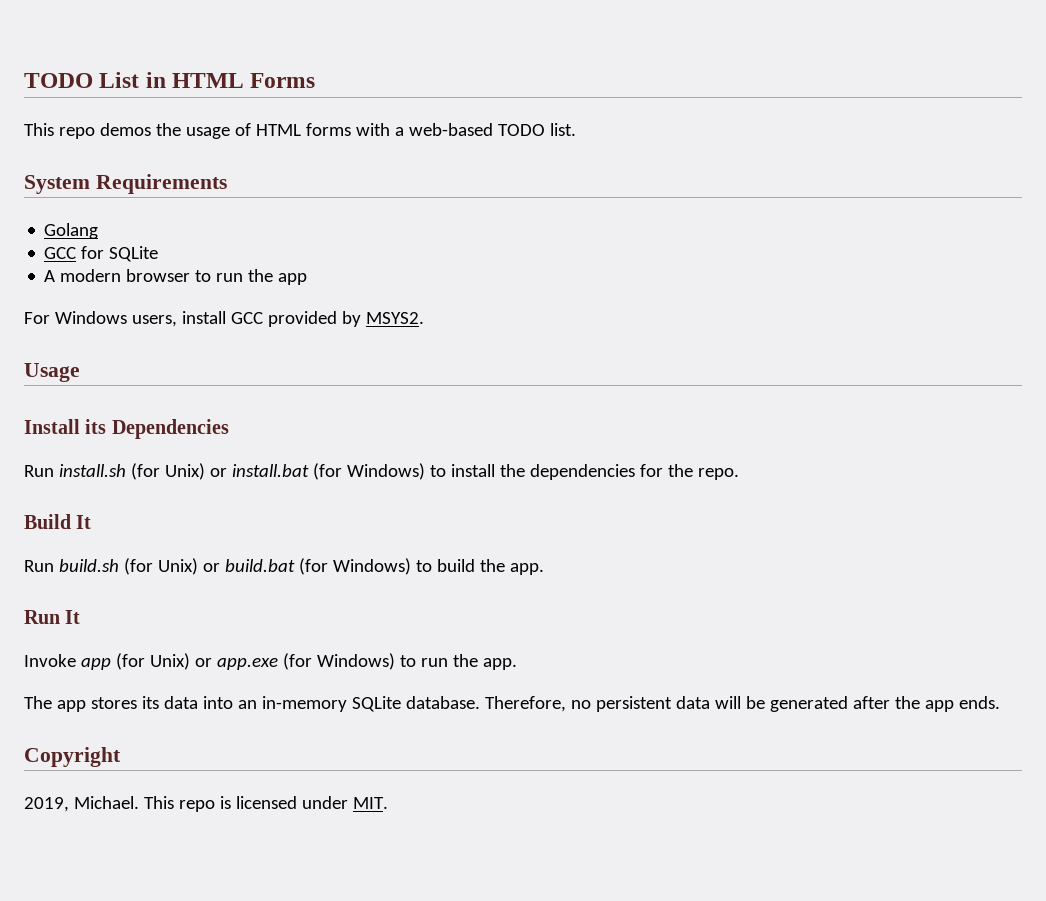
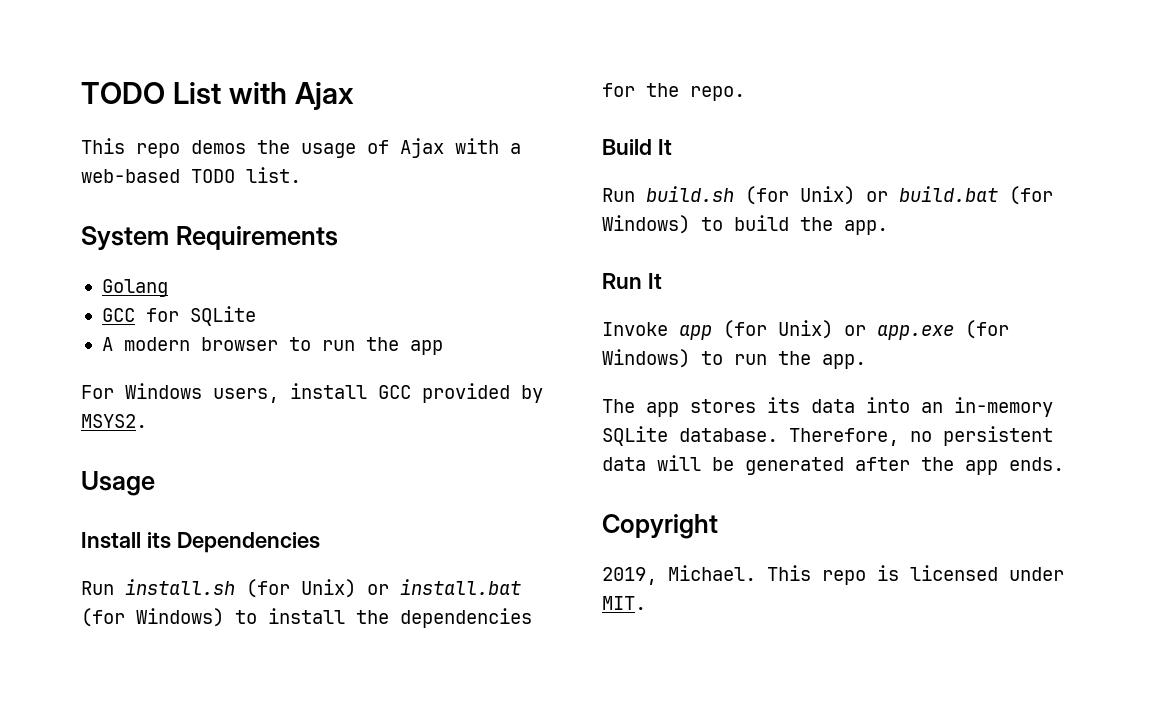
[145,72,316,88] in HTML Forms -> [228,82,354,110] with Ajax
[255,123,351,136] HTML forms -> [400,138,444,158] Ajax

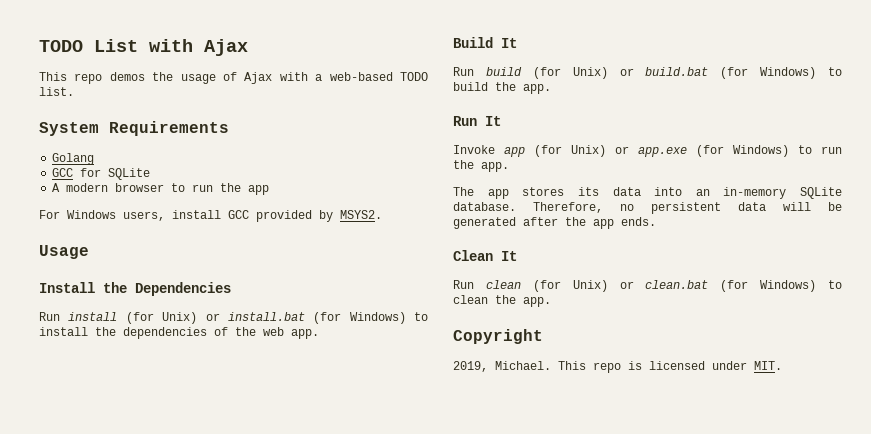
[146,532,171,549] its -> [103,282,127,293] the
[125,579,235,595] install.sh -> [68,312,118,321] install
[602,83,745,101] for the repo. -> [214,327,319,339] of the web app.
[646,186,734,202] build.sh -> [485,67,522,76] build
(1064, 464) none -> [453,250,517,261] [453,280,842,292] [453,295,551,307] // Clean It // Run clean (for Unix) or clean.bat (for Windows) to clean the app.

